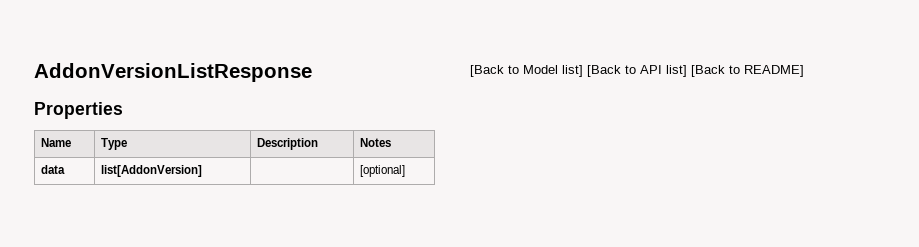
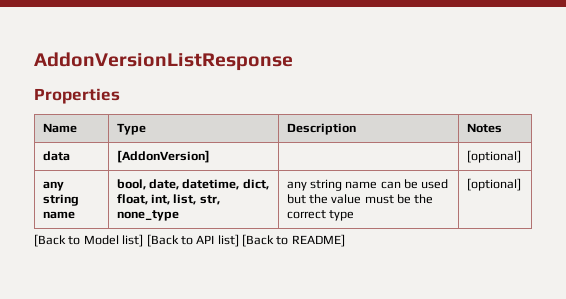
[101,165,203,177] [360,165,406,177] list[AddonVersion] | | [optional] -> [116,150,210,163] [466,150,521,163] [42,181,64,191] [42,194,79,206] [42,211,75,219] [116,179,269,190] [116,194,220,205] [116,210,179,221] [286,179,449,191] [286,194,434,204] [286,210,354,221] [466,178,521,191] [AddonVersion] | | [optional] // any string name | bool, date, datetime, dict, float, int, list, str, none_type | any string name can be used but the value must be the correct type | [optional]

